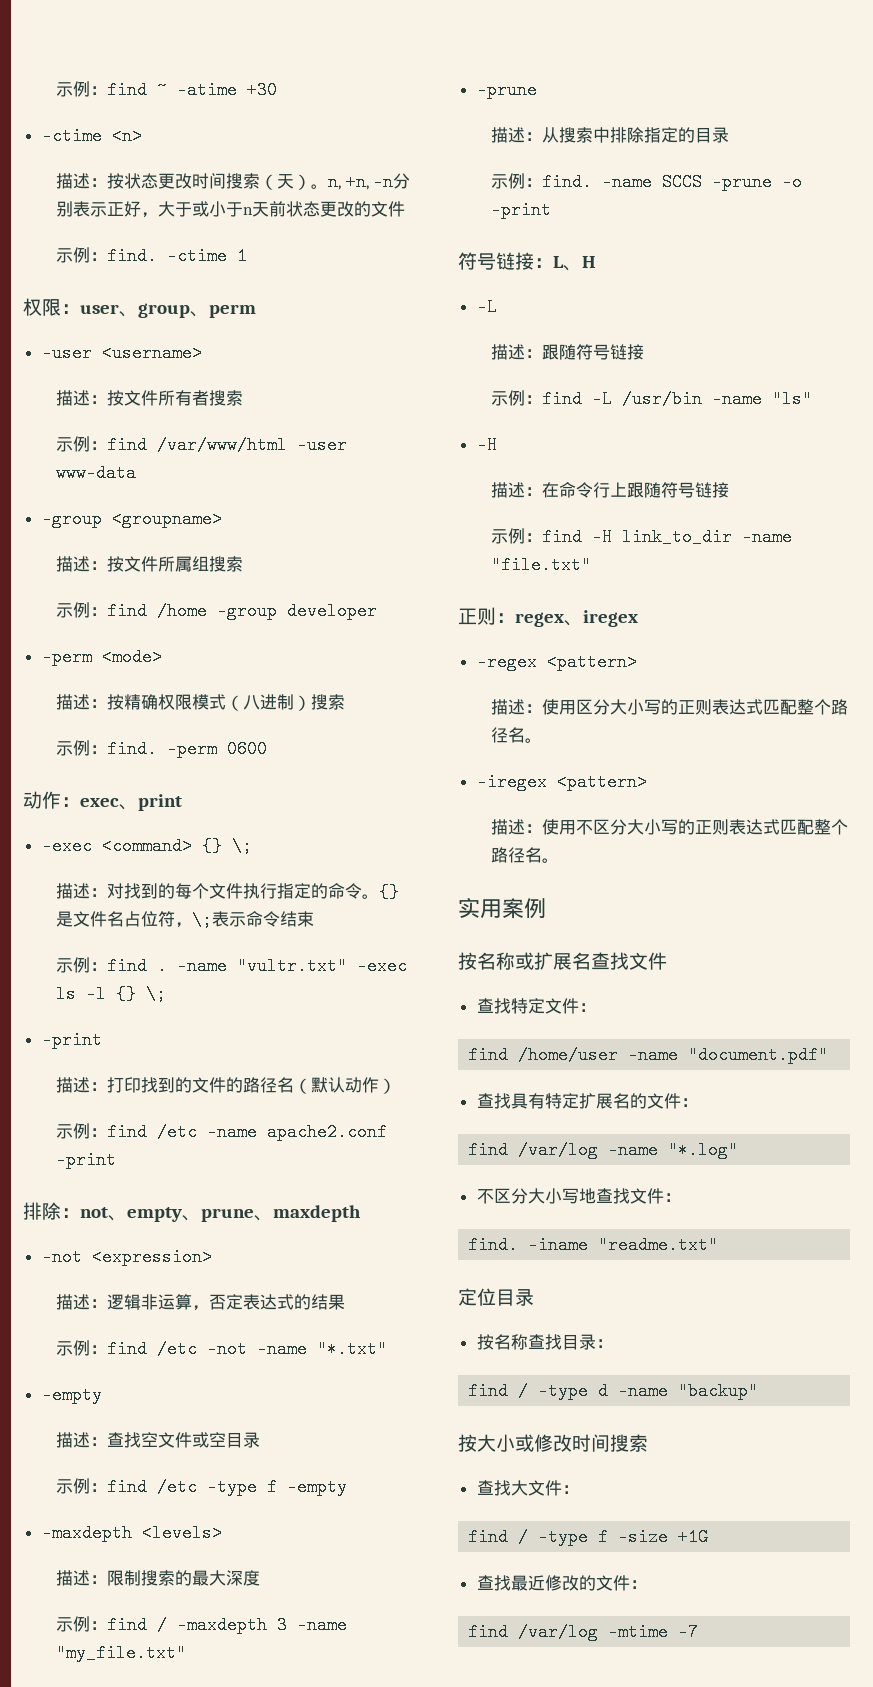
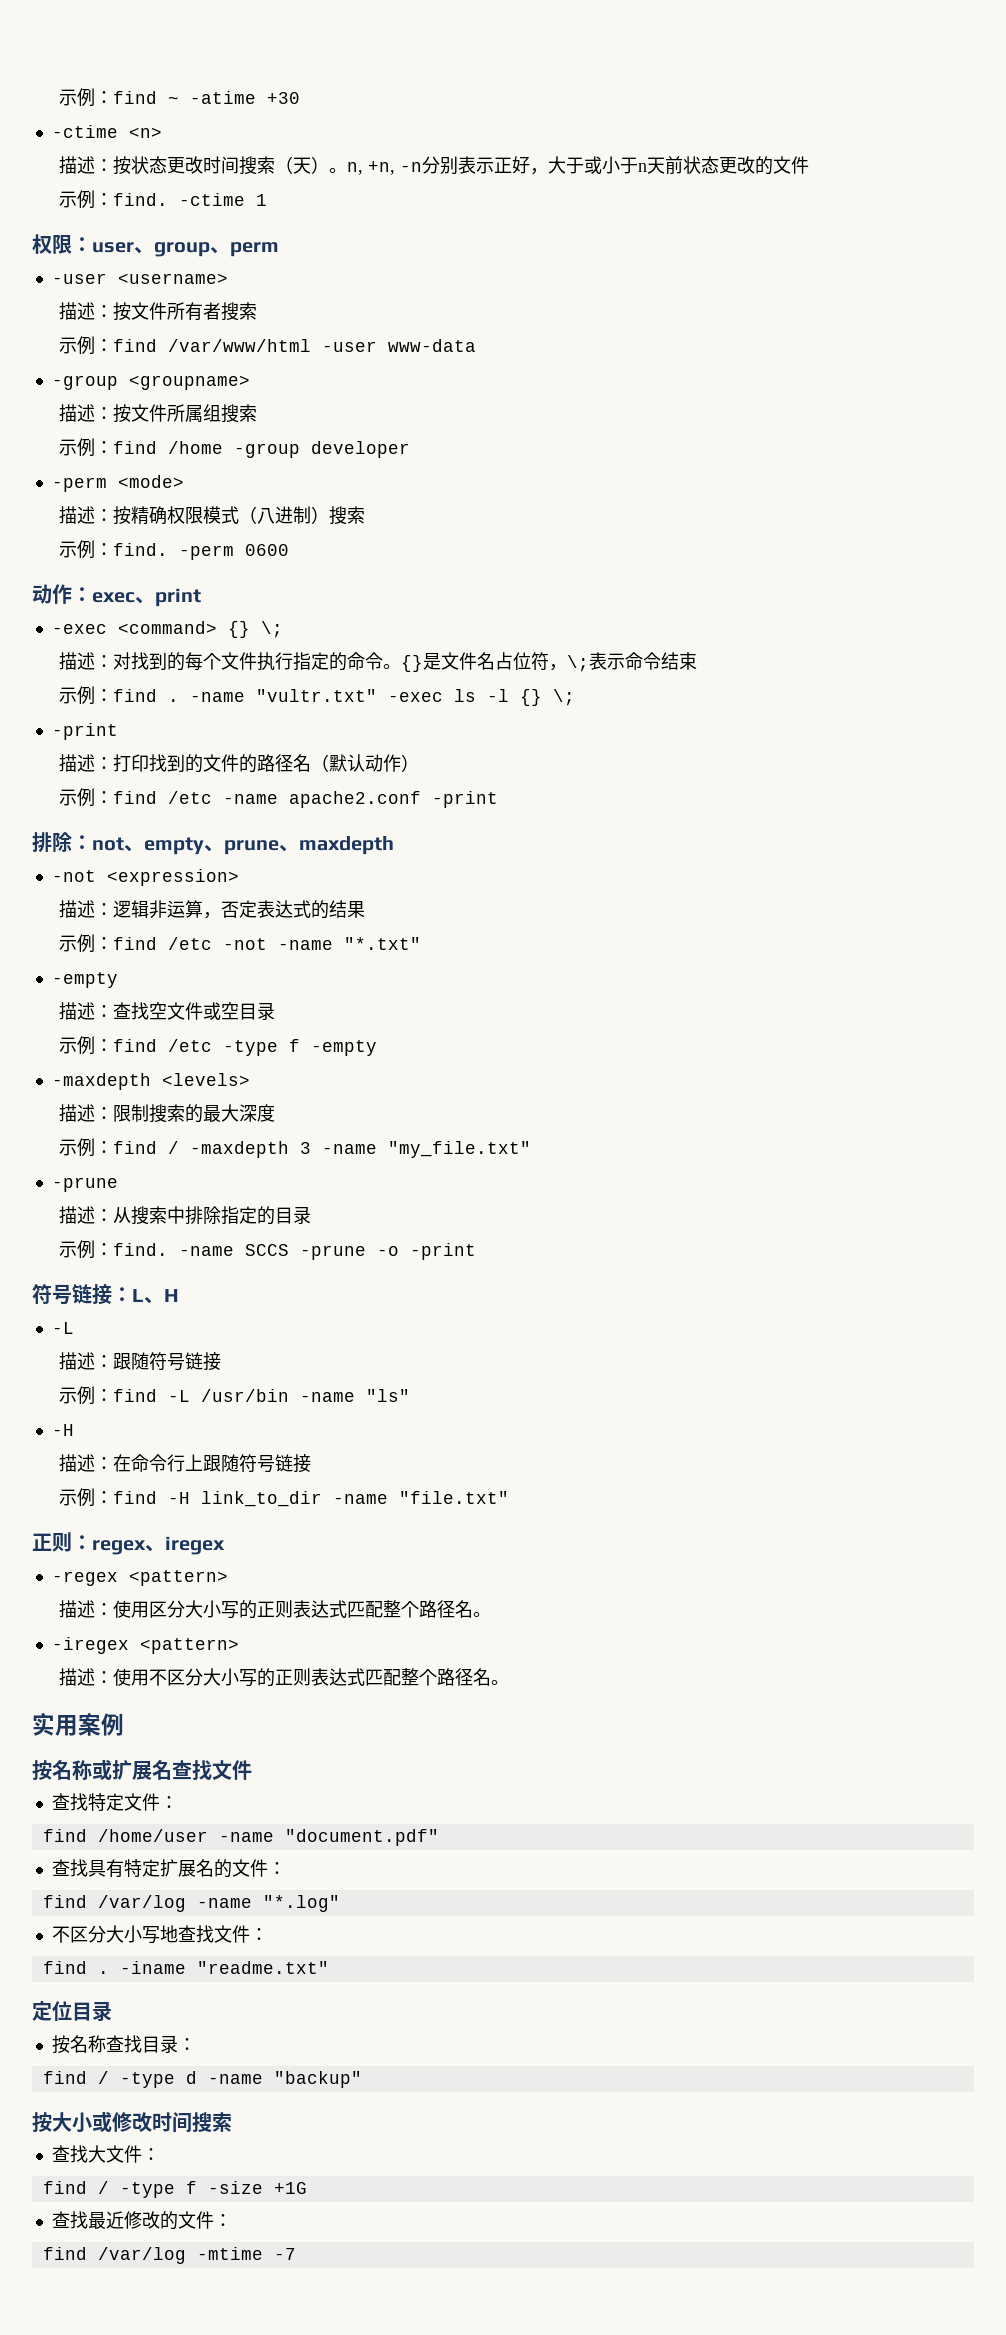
[468,1236,519,1254] find. -> [42,1961,109,1974] find .

